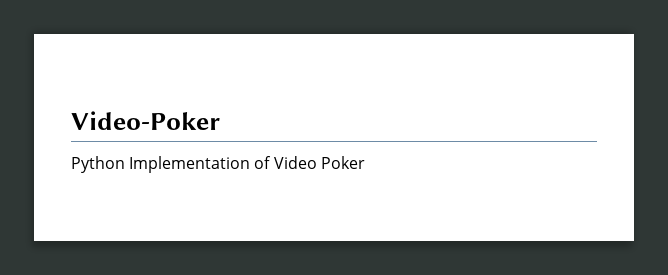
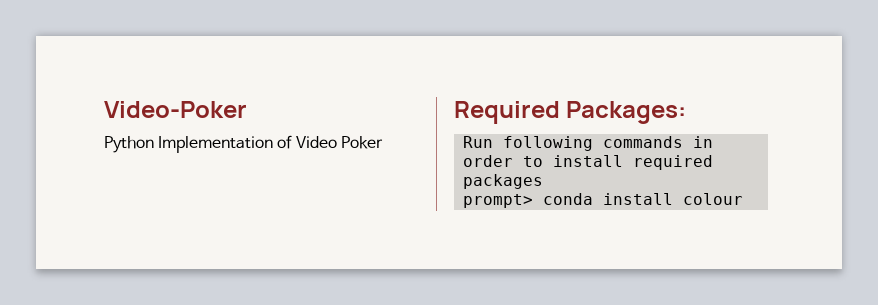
(365, 162) none -> [454,101,687,124] [463,136,714,151] [463,155,714,170] [463,174,544,189] [463,193,744,208] // Required Packages: // Run following commands in order to install required packages // prompt> conda install colour

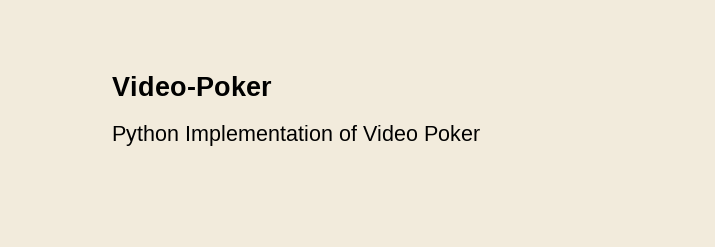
[454,101,687,124] [463,136,714,151] [463,155,714,170] [463,174,544,189] [463,193,744,208] // Required Packages: // Run following commands in order to install required packages // prompt> conda install colour -> (480, 133) none

